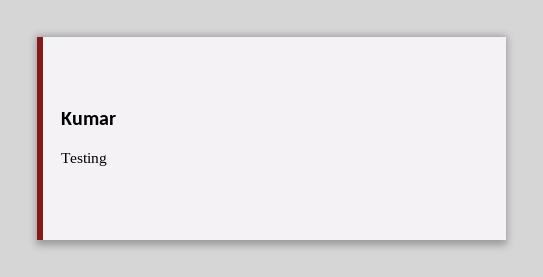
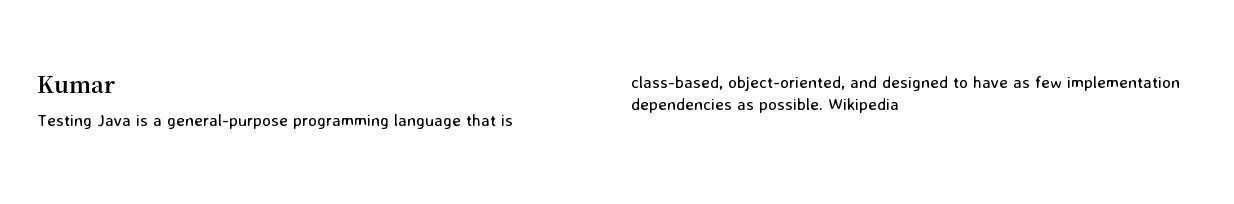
(107, 159) none -> [96,114,513,129] [631,76,1180,91] [631,98,899,113] Java is a general-purpose programming language that is class-based, object-oriented, and designed to have as few implementation dependencies as possible. Wikipedia

